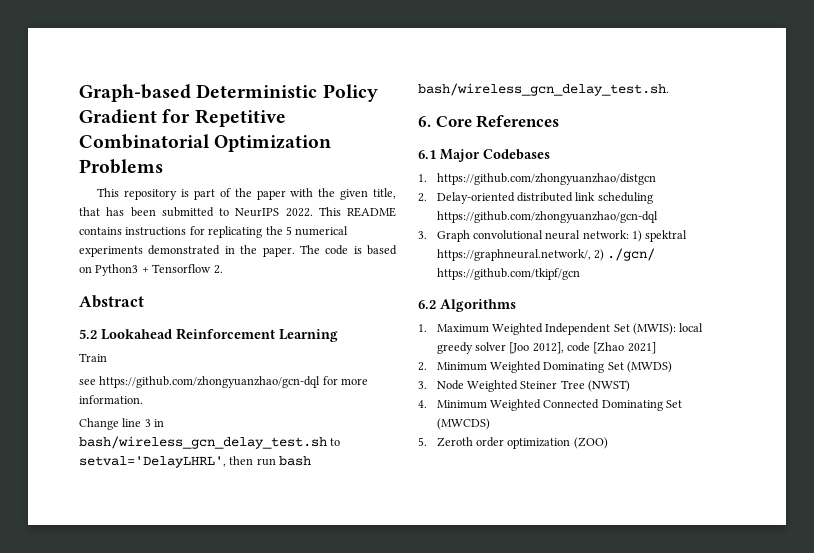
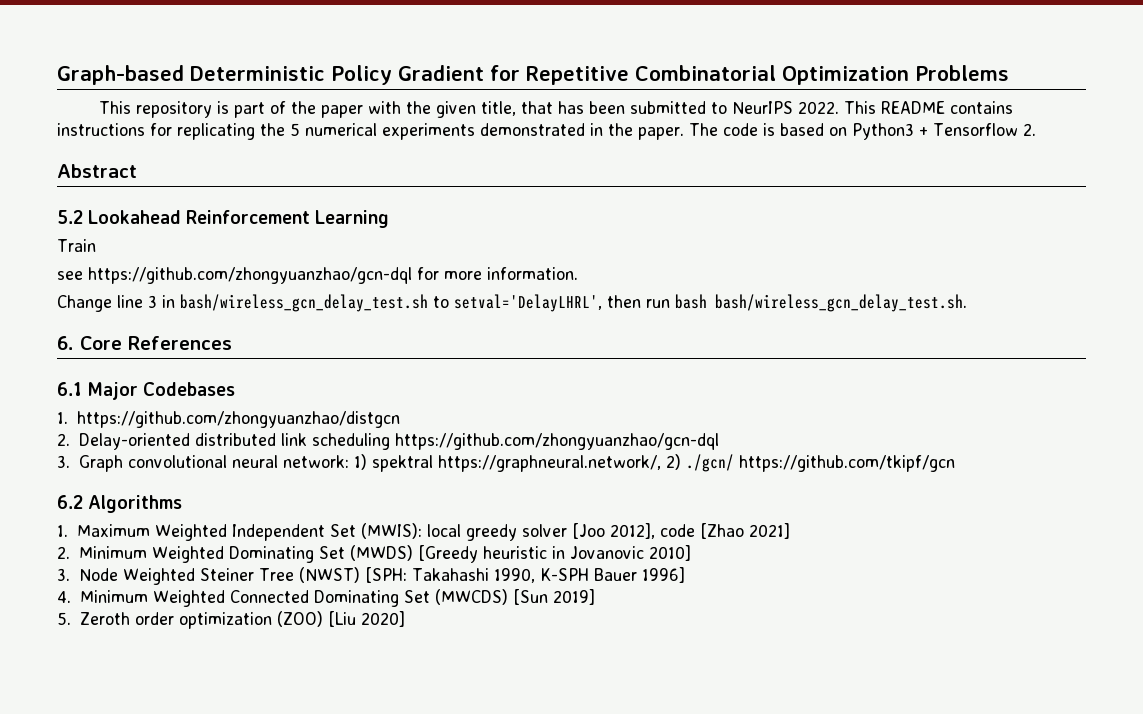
(672, 367) none -> [417,545,691,563] [Greedy heuristic in Jovanovic 2010]
(630, 386) none -> [364,567,685,583] [SPH: Takahashi 1990, K-SPH Bauer 1996]
(490, 424) none -> [512,589,595,605] [Sun 2019]
(608, 443) none -> [327,611,405,627] [Liu 2020]

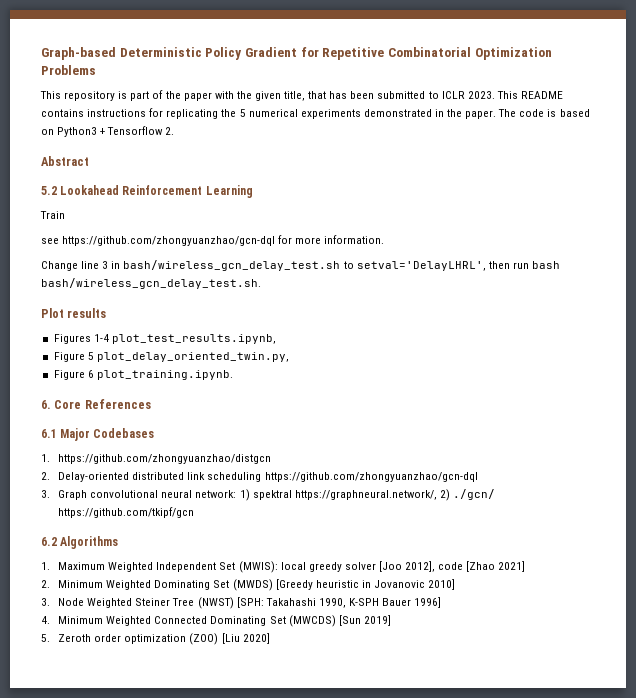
[731,101,839,114] NeurIPS 2022. -> [441,91,495,99] ICLR 2023.
(967, 303) none -> [41,308,107,318] [53,334,276,344] [53,352,289,362] [53,370,233,380] // Plot results // Figures 1-4 plot_test_results.ipynb, // Figure 5 plot_delay_oriented_twin.py, // Figure 6 plot_training.ipynb.

